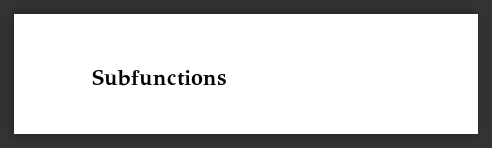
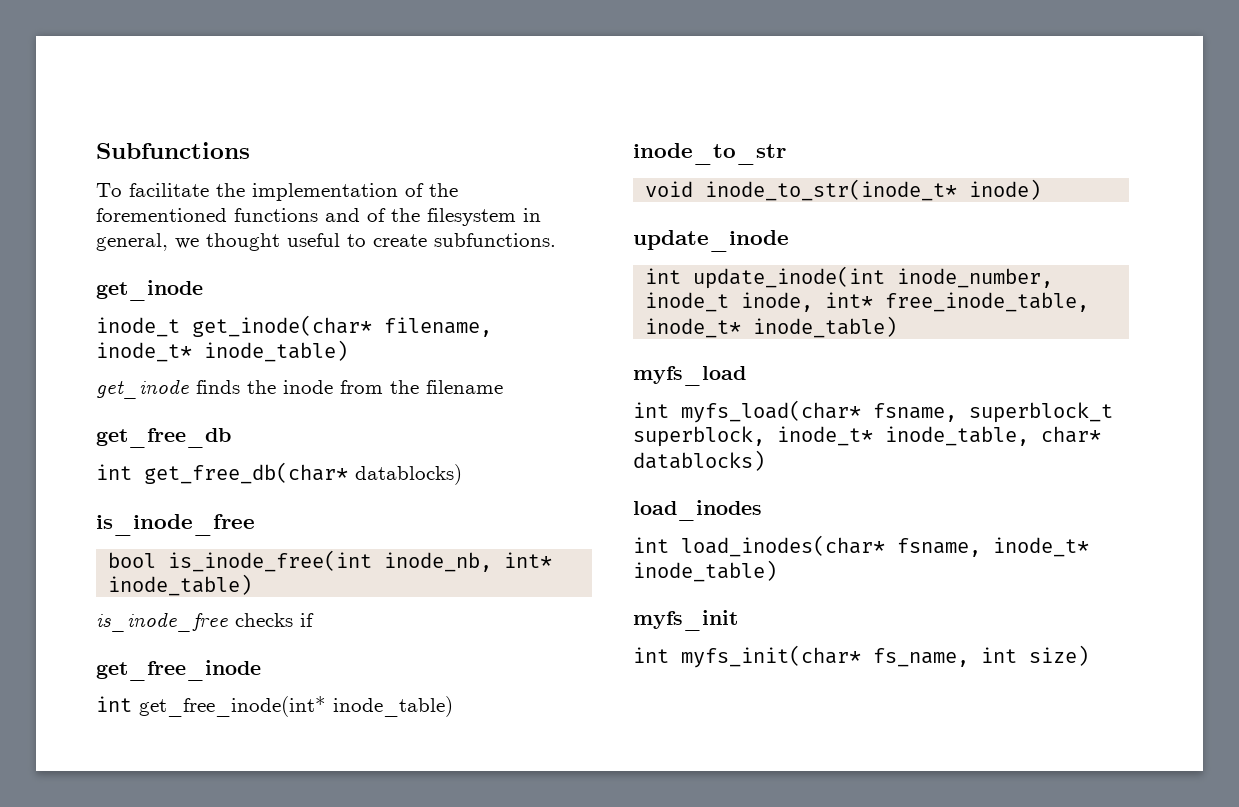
(226, 77) none -> [96,183,458,201] [96,208,541,226] [96,233,556,251] [96,280,203,301] [96,315,492,337] [96,340,348,362] [96,379,503,399] [96,428,231,448] [96,462,462,485] [96,514,255,536] [108,550,553,572] [108,574,253,596] [96,612,314,632] [96,660,261,681] [96,696,453,717] [633,143,786,165] [645,179,1042,201] [633,230,789,252] [645,266,1054,289] [645,292,1090,312] [645,316,898,338] [633,366,746,386] [633,400,1113,423] [633,426,1101,447] [633,450,765,471] [633,500,762,521] [633,535,1089,557] [633,560,777,582] [633,610,738,631] [633,645,1089,668] // To facilitate the implementation of the forementioned functions and of the filesystem in general, we thought useful to create subfunctions. // get_inode // inode_t get_inode(char* filename, inode_t* inode_table) // get_inode finds the inode from the filename // get_free_db // int get_free_db(char* datablocks) // is_inode_free // bool is_inode_free(int inode_nb, int* inode_table) // is_inode_free checks if // get_free_inode // int get_free_inode(int* inode_table) // inode_to_str // void inode_to_str(inode_t* inode) // update_inode // int update_inode(int inode_number, inode_t inode, int* free_inode_table, inode_t* inode_table) // myfs_load // int myfs_load(char* fsname, superblock_t superblock, inode_t* inode_table, char* datablocks) // load_inodes // int load_inodes(char* fsname, inode_t* inode_table) // myfs_init // int myfs_init(char* fs_name, int size)

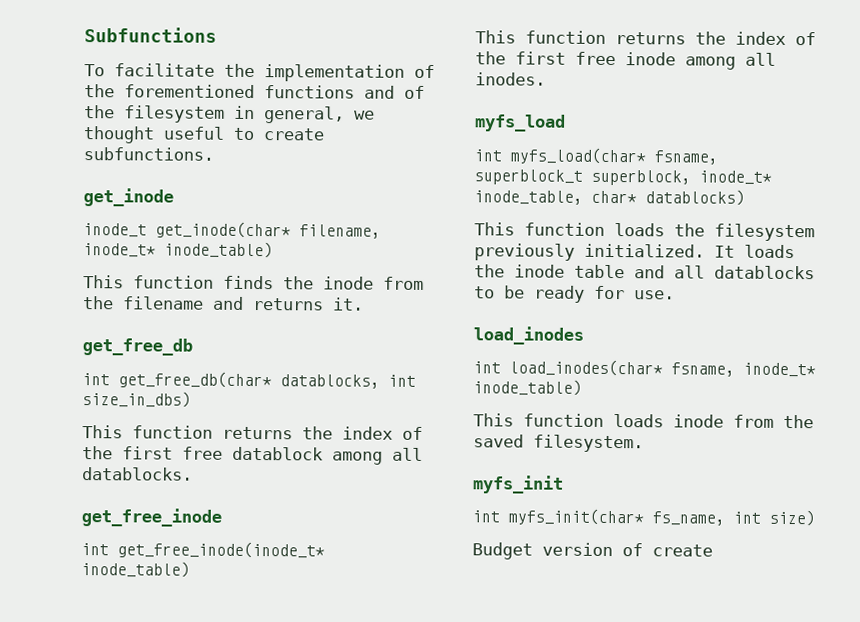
[96,379,189,399] get_inode -> [83,275,214,289] This function
(503, 387) none -> [213,296,364,311] and returns it.
[355,464,462,485] [96,514,255,536] [108,550,553,572] [108,574,253,596] [96,612,314,632] datablocks) // is_inode_free // bool is_inode_free(int inode_nb, int* inode_table) // is_inode_free checks if -> [280,374,416,389] [82,391,191,408] [82,425,423,440] [82,446,423,465] [82,467,193,481] datablocks, int size_in_dbs) // This function returns the index of the first free datablock among all datablocks.
[139,696,453,717] [633,143,786,165] [645,179,1042,201] [633,230,789,252] [645,266,1054,289] [645,292,1090,312] [645,316,898,338] get_free_inode(int* inode_table) // inode_to_str // void inode_to_str(inode_t* inode) // update_inode // int update_inode(int inode_number, inode_t inode, int* free_inode_table, inode_t* inode_table) -> [117,541,325,559] [81,561,190,578] [475,30,816,46] [475,51,776,70] [475,72,546,86] get_free_inode(inode_t* inode_table) // This function returns the index of the first free inode among all inodes.
(765, 460) none -> [474,222,815,242] [474,243,795,261] [474,264,815,280] [474,285,675,303] // This function loads the filesystem previously initialized. It loads the inode table and all datablocks to be ready for use.
(777, 571) none -> [473,413,814,429] [473,434,644,453] // This function loads inode from the saved filesystem.
(1089, 655) none -> [472,542,713,560] // Budget version of create

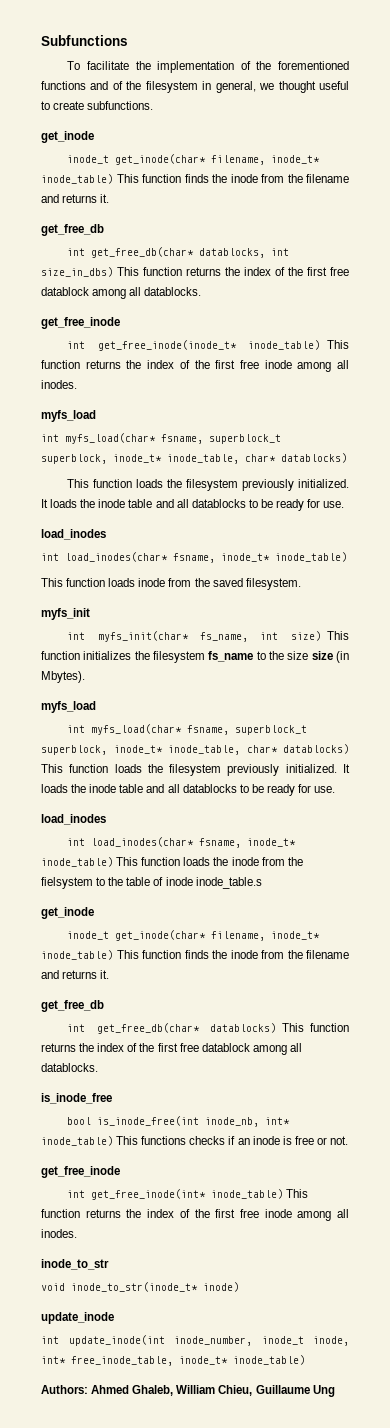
(273, 250) // -> (113, 179) none
(191, 399) // -> (113, 272) none
(190, 569) // -> (321, 345) none
[472,542,713,560] // Budget version of create -> [327,631,350,640] [41,651,349,663] [41,671,85,683] [41,701,96,713] [67,724,308,735] [41,744,349,755] [41,764,350,776] [41,784,336,796] [41,814,106,825] [67,837,297,848] [41,857,303,867] [41,877,262,889] [41,907,94,919] [67,930,321,941] [41,950,349,960] [41,970,110,979] [41,1000,104,1012] [67,1023,349,1034] [41,1043,302,1055] [41,1063,98,1072] [41,1093,112,1104] [67,1116,291,1127] [41,1136,349,1146] [41,1166,120,1178] [67,1189,309,1200] [41,1209,349,1221] [41,1229,77,1238] [41,1259,109,1270] [41,1282,239,1292] [41,1312,114,1324] [41,1335,349,1346] [41,1355,305,1366] [41,1385,335,1397] This function initializes the filesystem fs_name to the size size (in Mbytes). // myfs_load // int myfs_load(char* fsname, superblock_t superblock, inode_t* inode_table, char* datablocks) This function loads the filesystem previously initialized. It loads the inode table and all datablocks to be ready for use. // load_inodes // int load_inodes(char* fsname, inode_t* inode_table) This function loads the inode from the fielsystem to the table of inode inode_table.s // get_inode // inode_t get_inode(char* filename, inode_t* inode_table) This function finds the inode from the filename and returns it. // get_free_db // int get_free_db(char* datablocks) This function returns the index of the first free datablock among all datablocks. // is_inode_free // bool is_inode_free(int inode_nb, int* inode_table) This functions checks if an inode is free or not. // get_free_inode // int get_free_inode(int* inode_table) This function returns the index of the first free inode among all inodes. // inode_to_str // void inode_to_str(inode_t* inode) // update_inode // int update_inode(int inode_number, inode_t inode, int* free_inode_table, inode_t* inode_table) // Authors: Ahmed Ghaleb, William Chieu, Guillaume Ung

